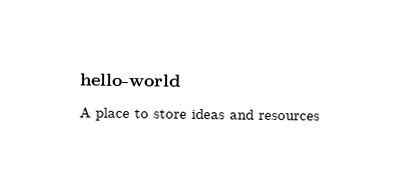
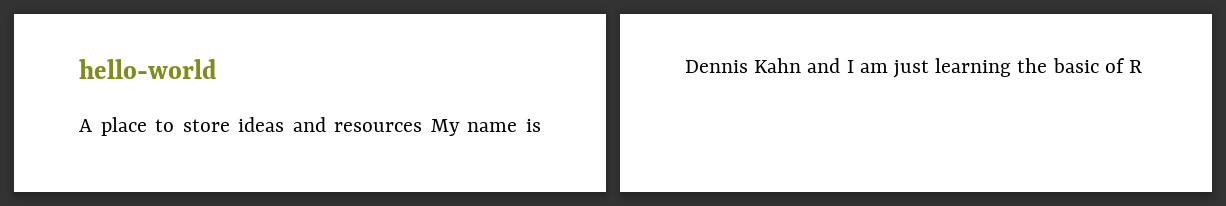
(320, 116) none -> [430,119,541,136] [685,58,1143,78] My name is Dennis Kahn and I am just learning the basic of R

